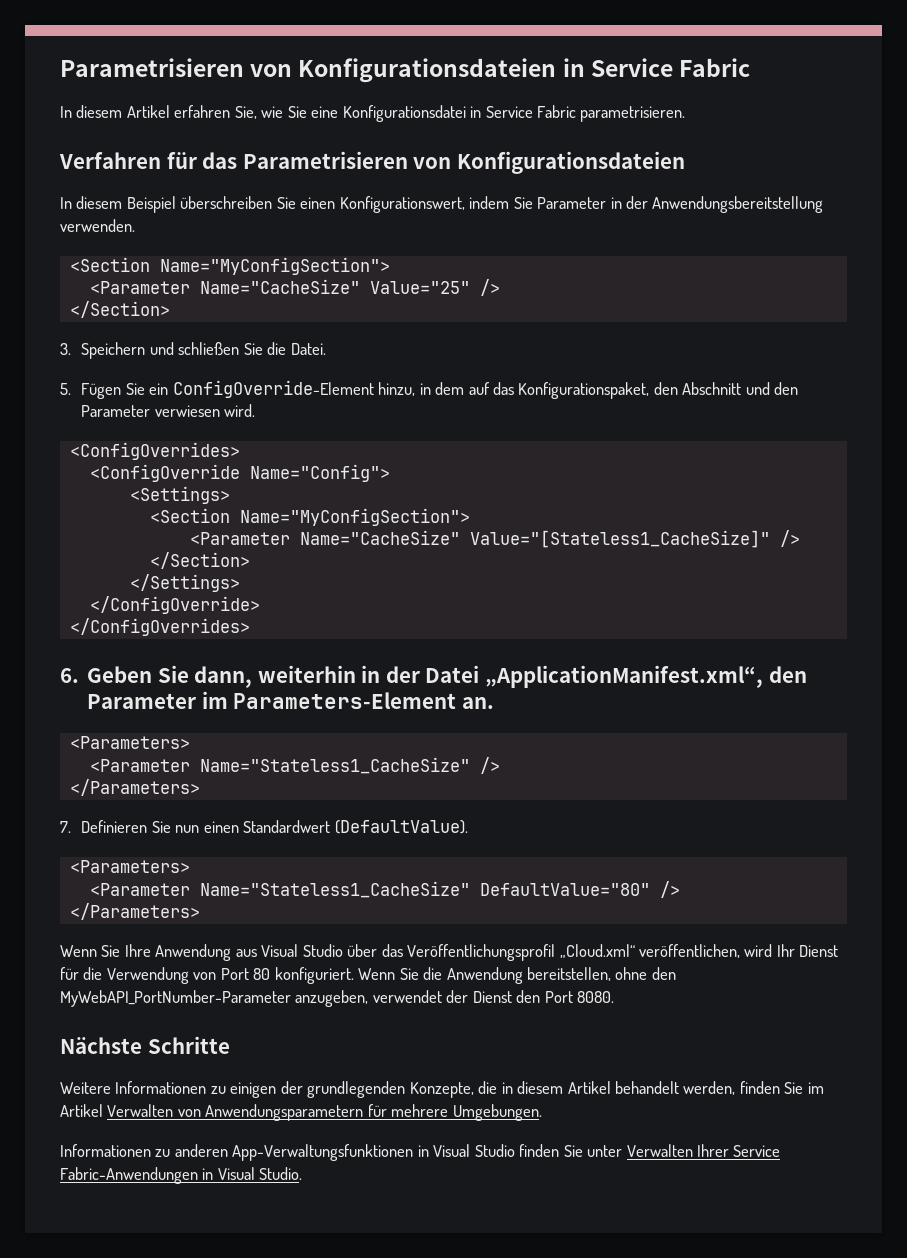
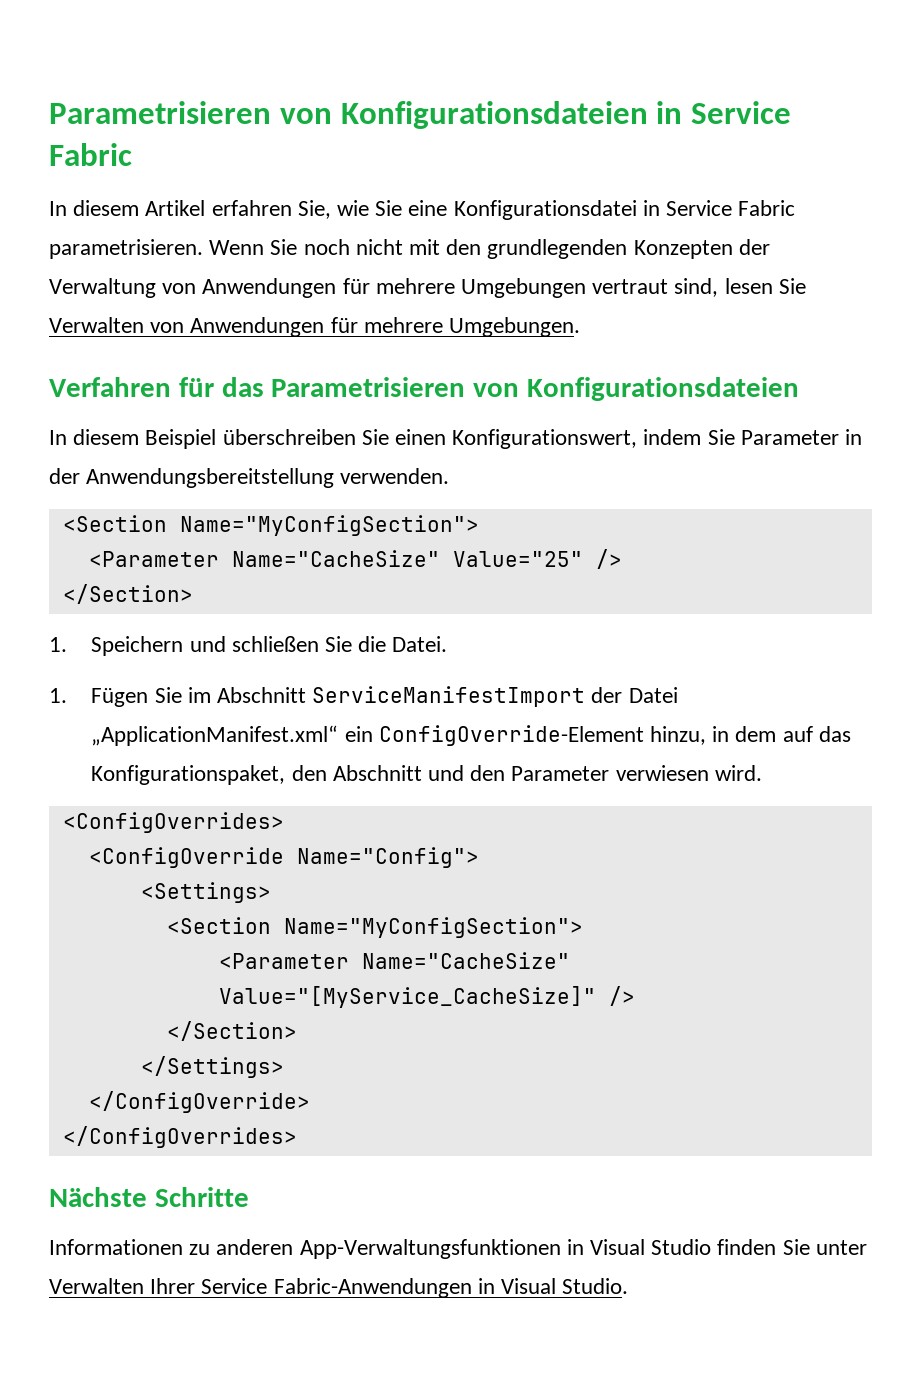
(686, 114) none -> [209,239,770,259] [49,278,806,298] [49,317,581,337] Wenn Sie noch nicht mit den grundlegenden Konzepten der Verwaltung von Anwendungen für mehrere Umgebungen vertraut sind, lesen Sie Verwalten von Anwendungen für mehrere Umgebungen.
[60,343,71,355] 3. -> [49,637,67,652] 1.
[60,383,71,395] 5. -> [49,688,67,703] 1.
(145, 389) none -> [187,686,678,707] [91,725,339,746] im Abschnitt ServiceManifestImport der Datei „ApplicationManifest.xml“
[469,530,770,548] Value="[Stateless1_CacheSize]" -> [218,986,596,1008] Value="[MyService_CacheSize]"
[60,665,807,688] [87,691,494,709] [69,736,190,749] [89,757,500,774] [69,779,200,796] [60,820,468,834] [69,860,190,873] [89,881,680,898] [69,903,200,920] [60,944,839,961] [60,967,676,984] [60,990,615,1007] [60,1036,230,1054] [60,1081,824,1098] [60,1104,542,1121] 6. Geben Sie dann, weiterhin in der Datei „ApplicationManifest.xml“, den Parameter im Parameters-Element an. // <Parameters> // <Parameter Name="Stateless1_CacheSize" /> // </Parameters> // 7. Definieren Sie nun einen Standardwert (DefaultValue). // <Parameters> // <Parameter Name="Stateless1_CacheSize" DefaultValue="80" /> // </Parameters> // Wenn Sie Ihre Anwendung aus Visual Studio über das Veröffentlichungsprofil „Cloud.xml“ veröffentlichen, wird Ihr Dienst für die Verwendung von Port 80 konfiguriert. Wenn Sie die Anwendung bereitstellen, ohne den MyWebAPI_PortNumber-Parameter anzugeben, verwendet der Dienst den Port 8080. // Nächste Schritte // Weitere Informationen zu einigen der grundlegenden Konzepte, die in diesem Artikel behandelt werden, finden Sie im Artikel Verwalten von Anwendungsparametern für mehrere Umgebungen. -> [49,1187,249,1207] Nächste Schritte

